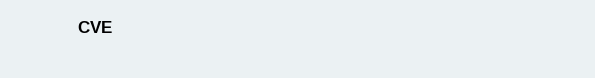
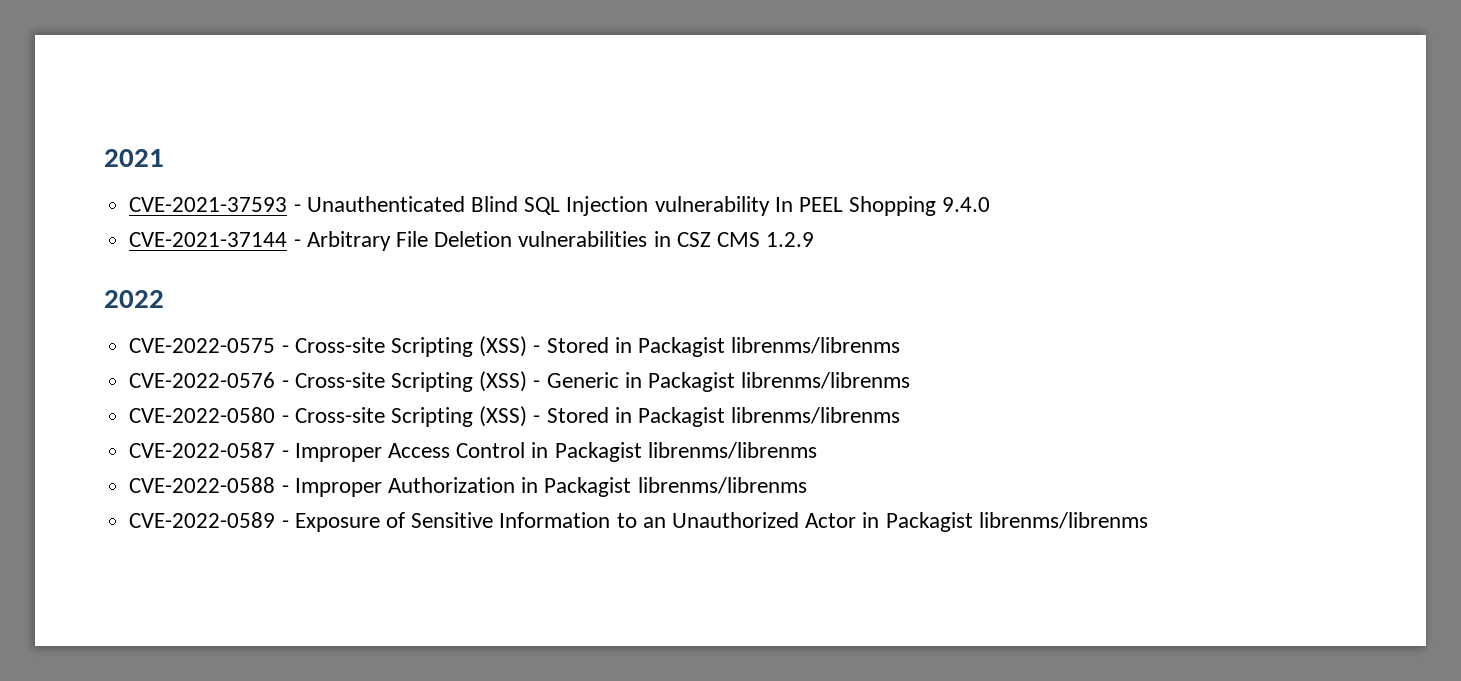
[78,21,112,33] CVE -> [104,149,164,167] [129,196,991,216] [129,231,815,251] [104,290,164,308] [129,336,901,357] [129,371,911,392] [129,406,901,427] [129,442,817,462] [129,477,807,497] [129,512,1148,532] 2021 // CVE-2021-37593 - Unauthenticated Blind SQL Injection vulnerability In PEEL Shopping 9.4.0 // CVE-2021-37144 - Arbitrary File Deletion vulnerabilities in CSZ CMS 1.2.9 // 2022 // CVE-2022-0575 - Cross-site Scripting (XSS) - Stored in Packagist librenms/librenms // CVE-2022-0576 - Cross-site Scripting (XSS) - Generic in Packagist librenms/librenms // CVE-2022-0580 - Cross-site Scripting (XSS) - Stored in Packagist librenms/librenms // CVE-2022-0587 - Improper Access Control in Packagist librenms/librenms // CVE-2022-0588 - Improper Authorization in Packagist librenms/librenms // CVE-2022-0589 - Exposure of Sensitive Information to an Unauthorized Actor in Packagist librenms/librenms

